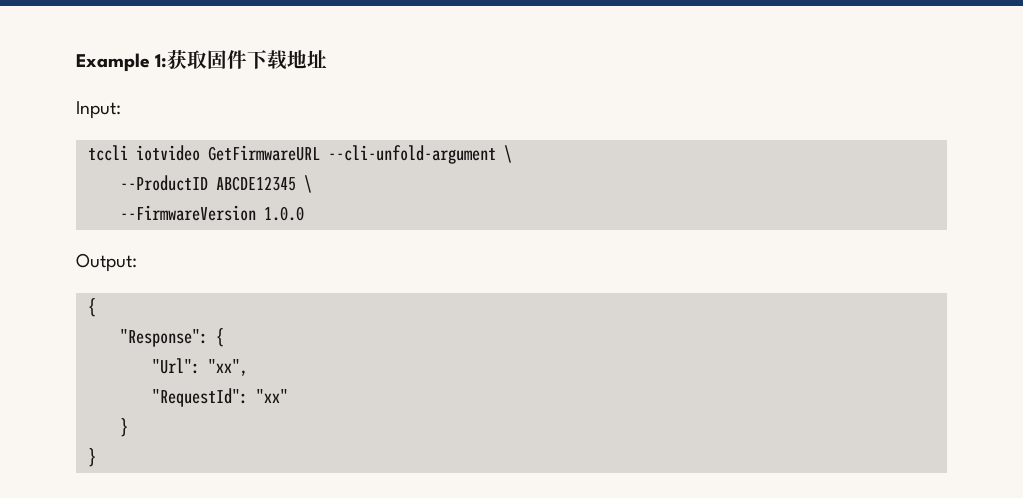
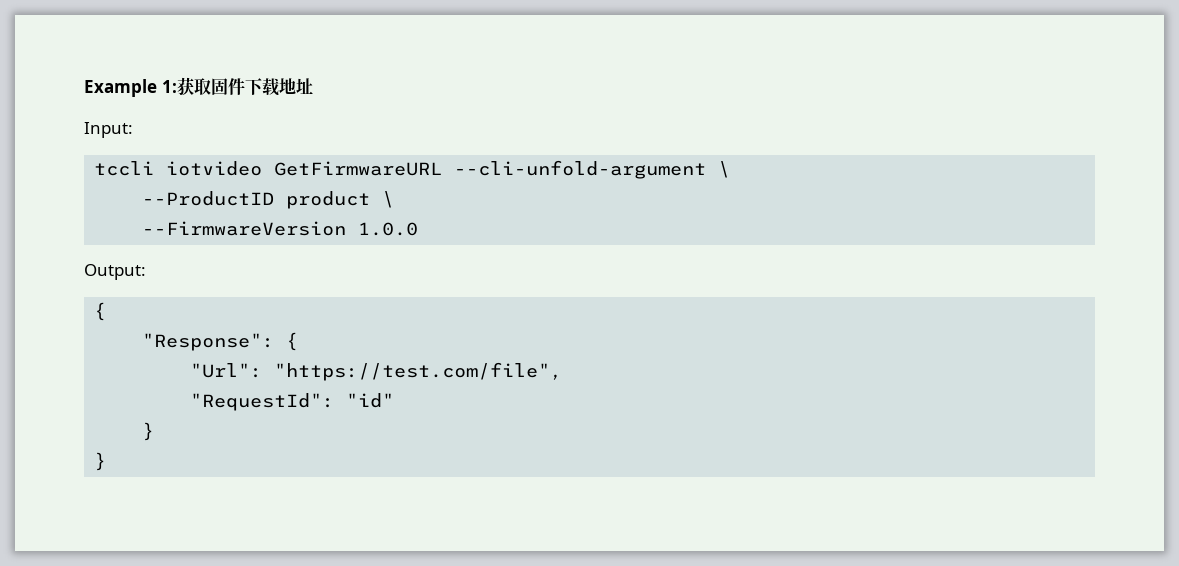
[215,176,296,191] ABCDE12345 -> [286,191,371,209] product
[207,359,248,376] "xx", -> [274,362,563,381] "https://test.com/file",
[255,389,288,403] "xx" -> [346,393,395,408] "id"

